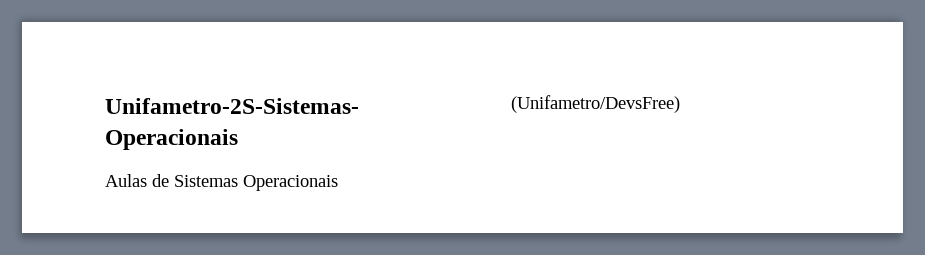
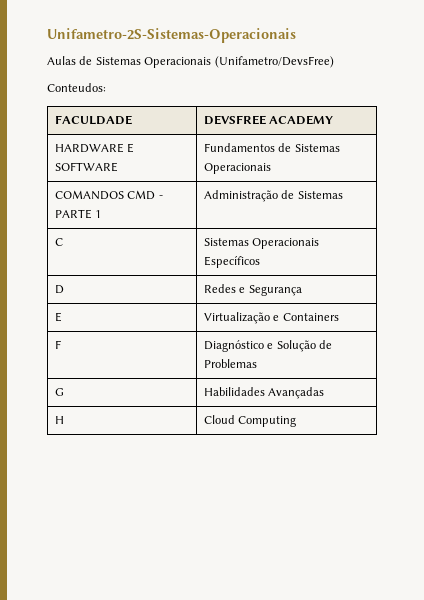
(680, 104) none -> [47,83,106,92] [54,115,132,125] [203,115,334,125] [54,143,135,153] [54,162,118,172] [203,143,340,152] [203,163,271,174] [54,190,163,200] [54,209,102,219] [203,190,343,202] [54,238,63,246] [203,238,320,249] [203,256,260,268] [54,285,64,294] [203,284,302,296] [54,312,62,322] [203,312,339,324] [54,340,61,349] [203,340,332,352] [203,359,257,368] [54,388,64,396] [203,387,325,399] [54,416,64,424] [203,415,297,427] // Conteudos: // FACULDADE | DEVSFREE ACADEMY // HARDWARE E SOFTWARE | Fundamentos de Sistemas Operacionais // COMANDOS CMD - PARTE 1 | Administração de Sistemas // C | Sistemas Operacionais Específicos // D | Redes e Segurança // E | Virtualização e Containers // F | Diagnóstico e Solução de Problemas // G | Habilidades Avançadas // H | Cloud Computing

